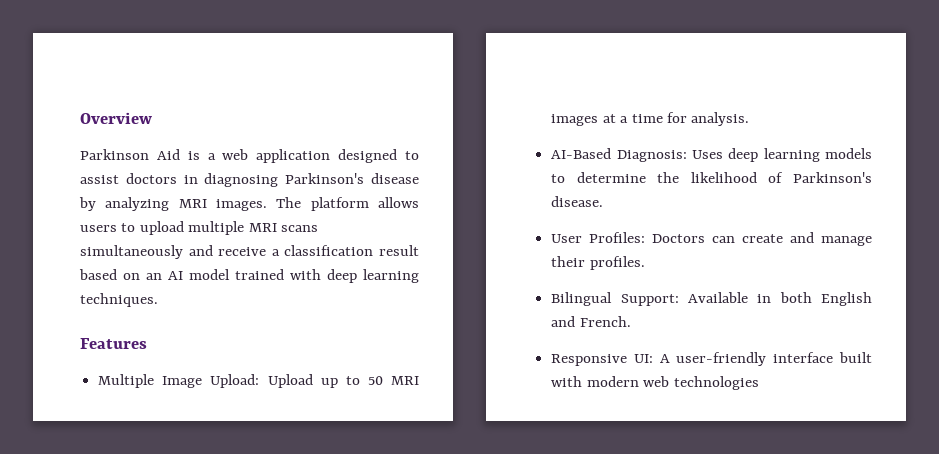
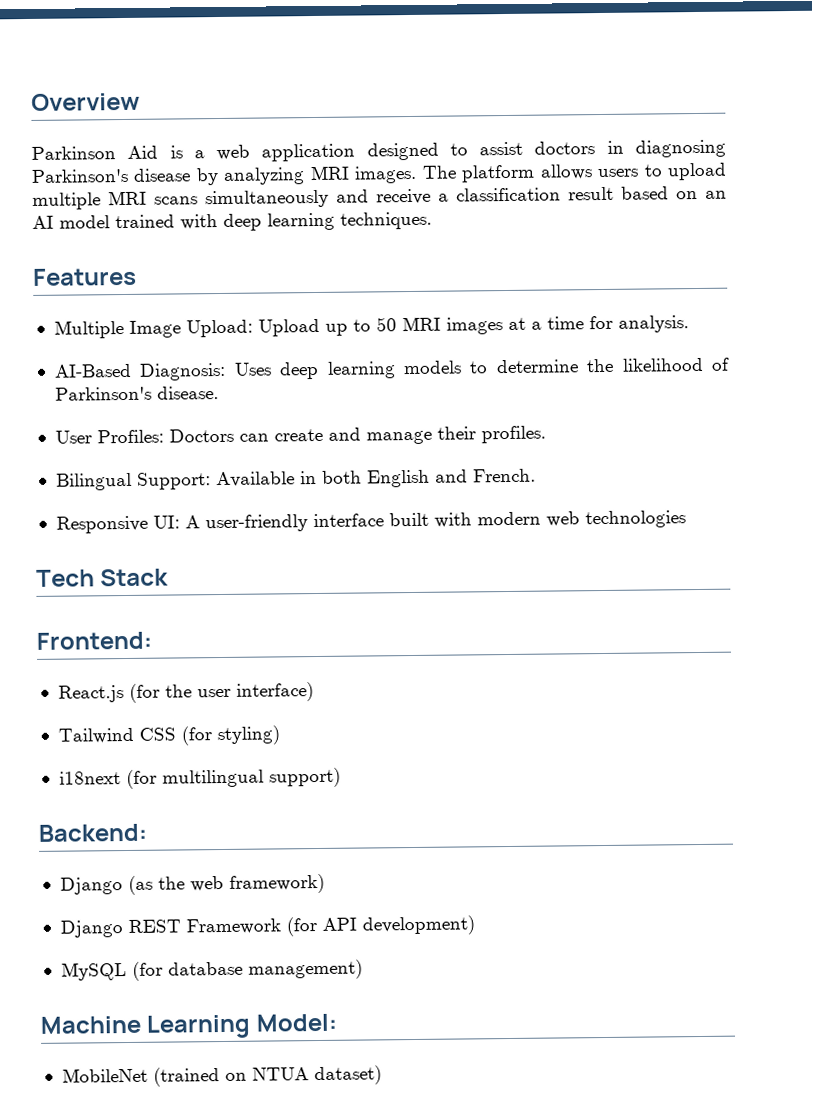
(759, 383) none -> [36,568,170,587] [36,631,152,650] [57,682,314,703] [57,725,280,746] [58,767,341,790] [38,823,147,842] [59,873,325,895] [59,915,475,938] [60,959,363,981] [40,1013,337,1039] [61,1065,382,1087] // Tech Stack // Frontend: // React.js (for the user interface) // Tailwind CSS (for styling) // i18next (for multilingual support) // Backend: // Django (as the web framework) // Django REST Framework (for API development) // MySQL (for database management) // Machine Learning Model: // MobileNet (trained on NTUA dataset)

